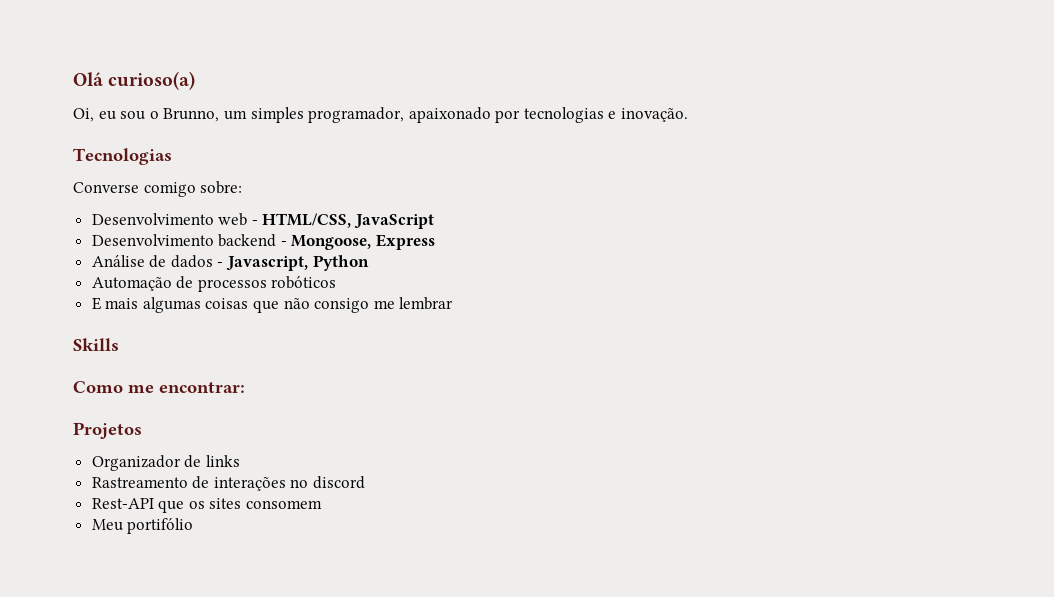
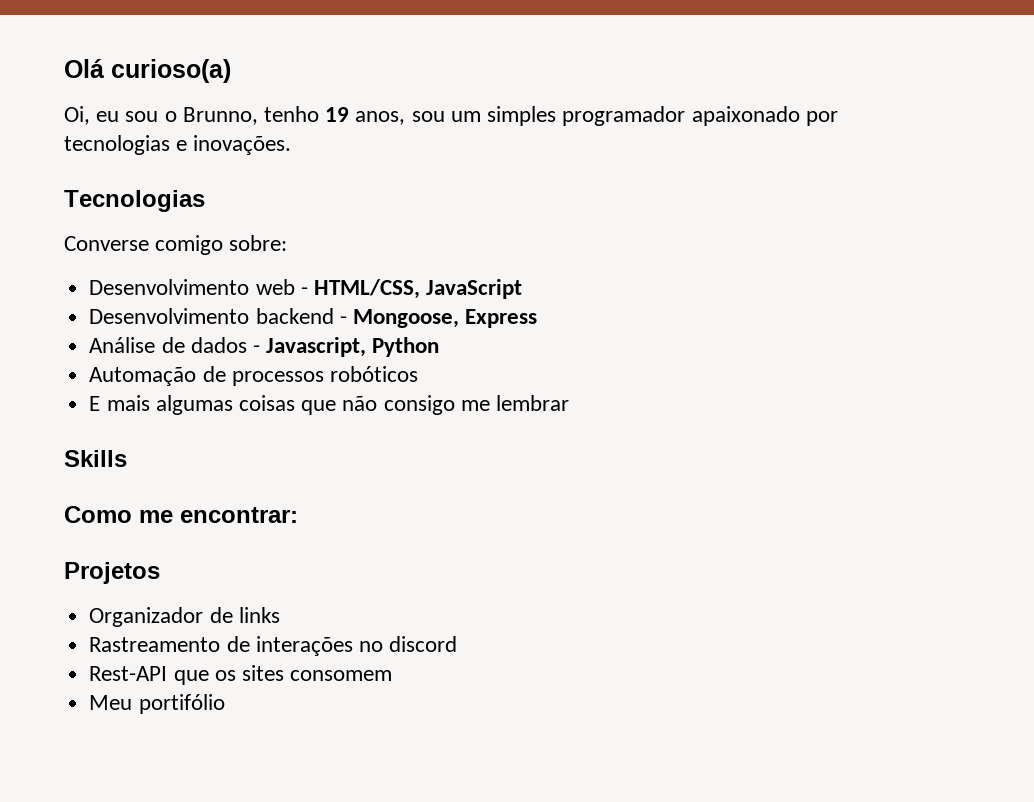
(220, 115) none -> [264,106,445,125] tenho 19 anos, sou
[308,107,405,123] programador, -> [562,106,686,126] programador
[621,108,689,122] inovação. -> [193,135,292,155] inovações.

